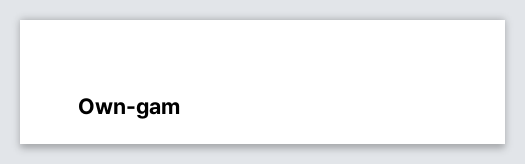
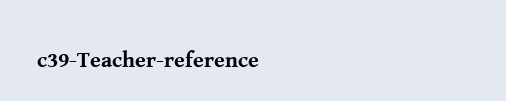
[78,98,180,119] Own-gam -> [37,50,259,67] c39-Teacher-reference

